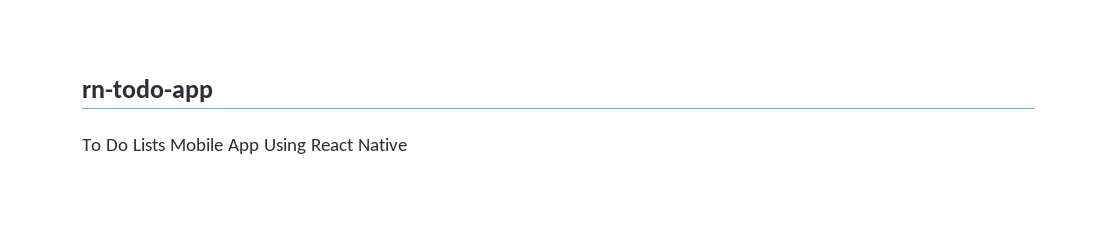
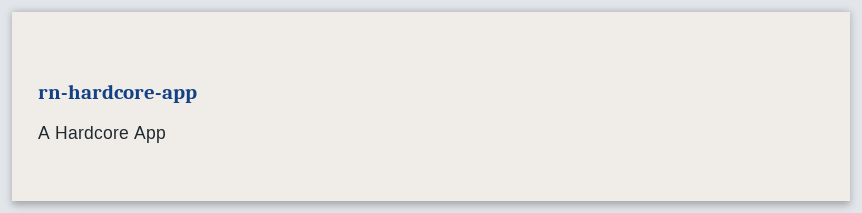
[82,79,213,102] [82,138,407,154] rn-todo-app // To Do Lists Mobile App Using React Native -> [38,84,197,103] [38,126,166,143] rn-hardcore-app // A Hardcore App

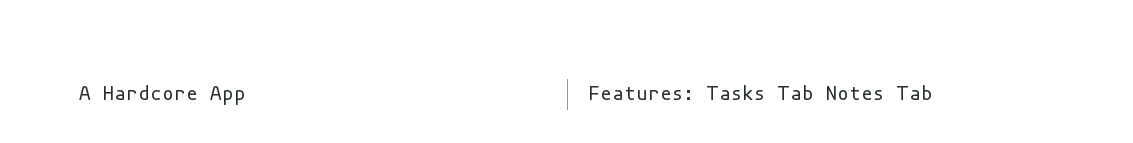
[38,84,197,103] rn-hardcore-app // -> (79, 93) none
(166, 134) none -> [588,85,933,100] // Features: Tasks Tab Notes Tab

